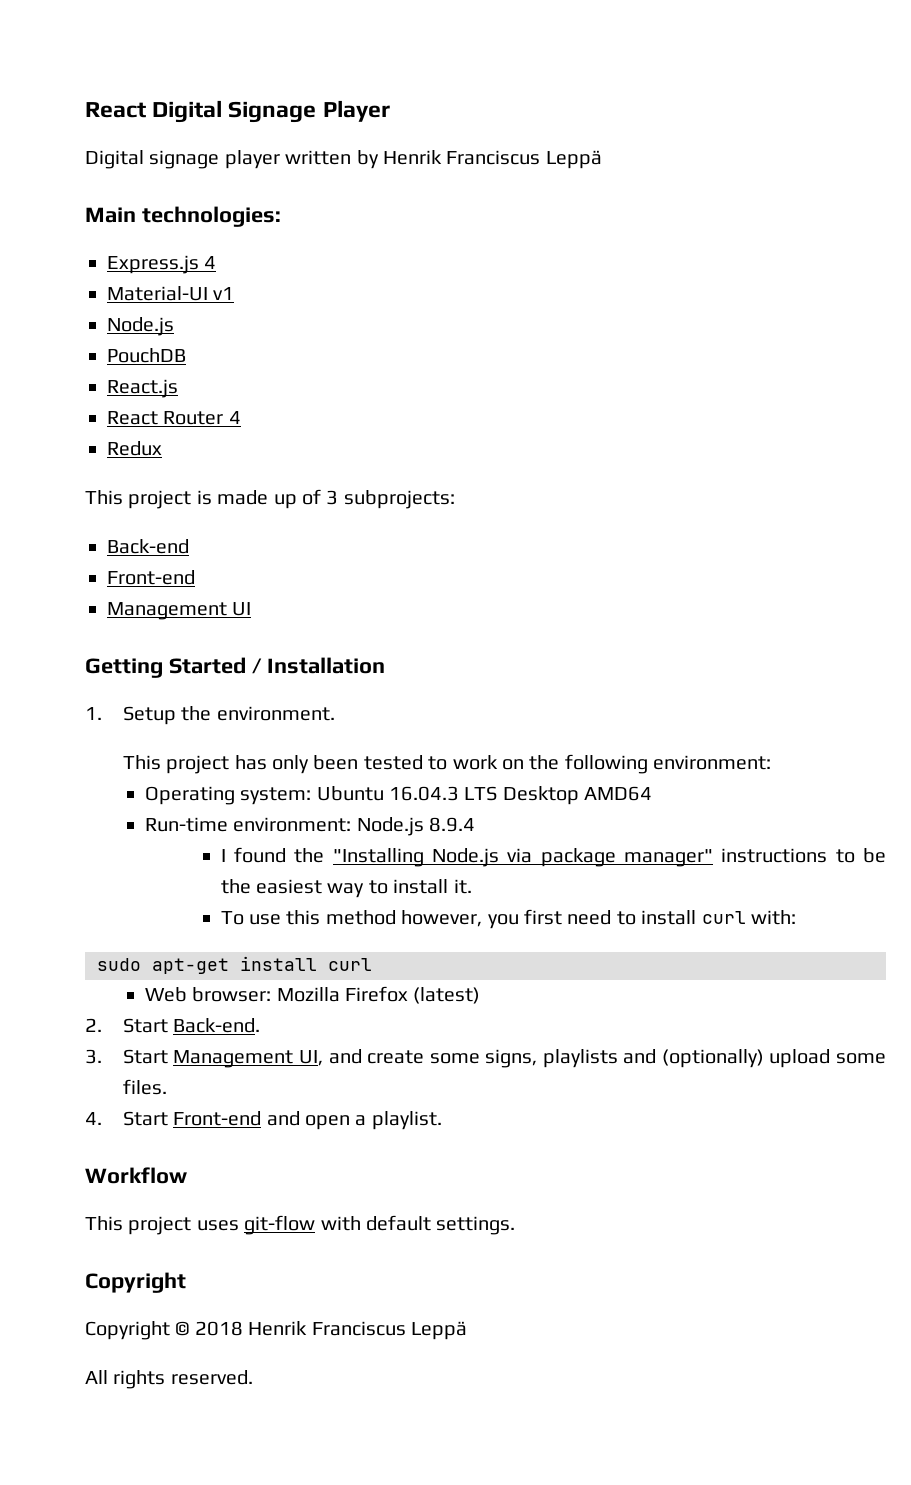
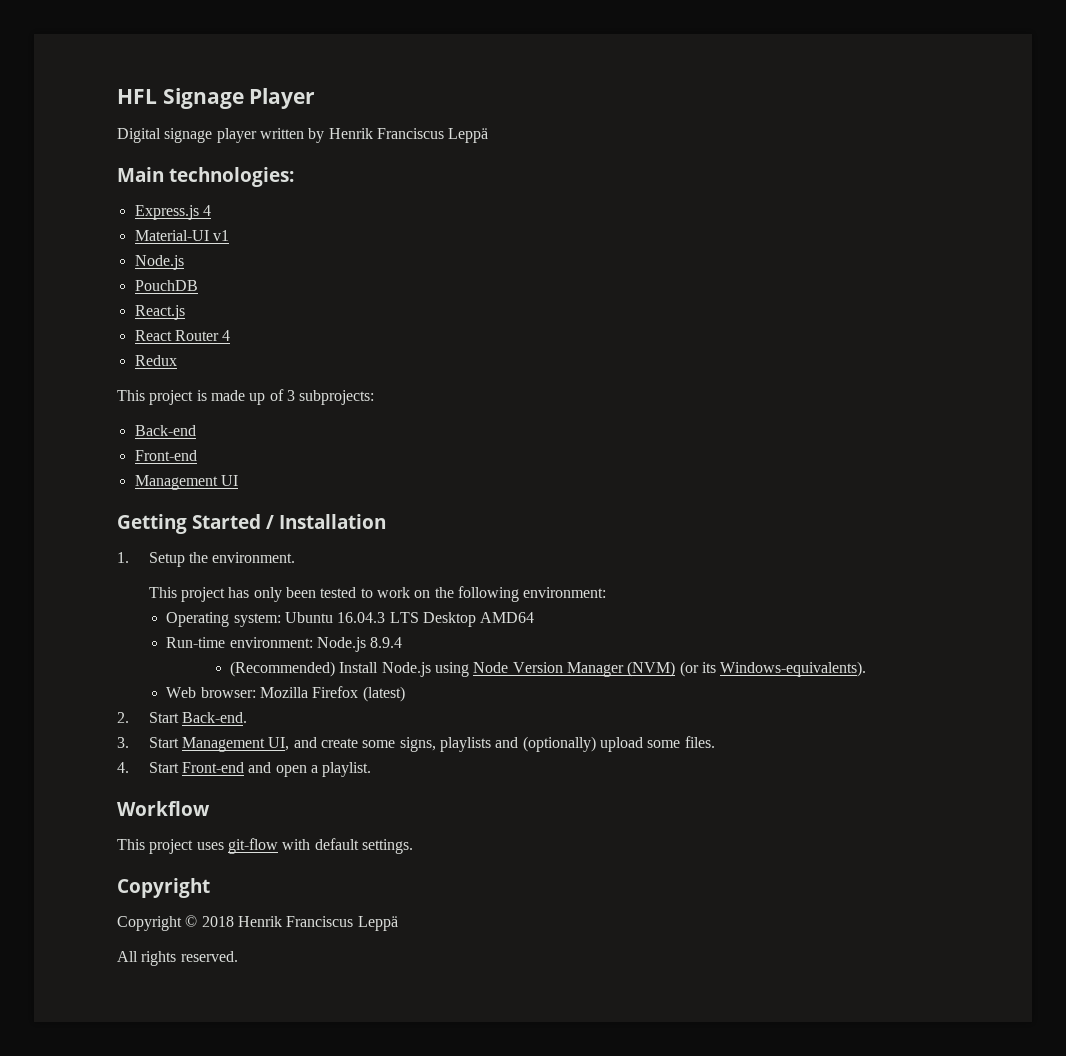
[85,100,223,123] React Digital -> [117,89,157,104] HFL
[220,847,887,867] [220,879,472,898] [220,909,797,929] [97,956,372,974] I found the "Installing Node.js via package manager" instructions to be the easiest way to install it. // To use this method however, you first need to install curl with: // sudo apt-get install curl -> [230,661,867,677] (Recommended) Install Node.js using Node Version Manager (NVM) (or its Windows-equivalents).

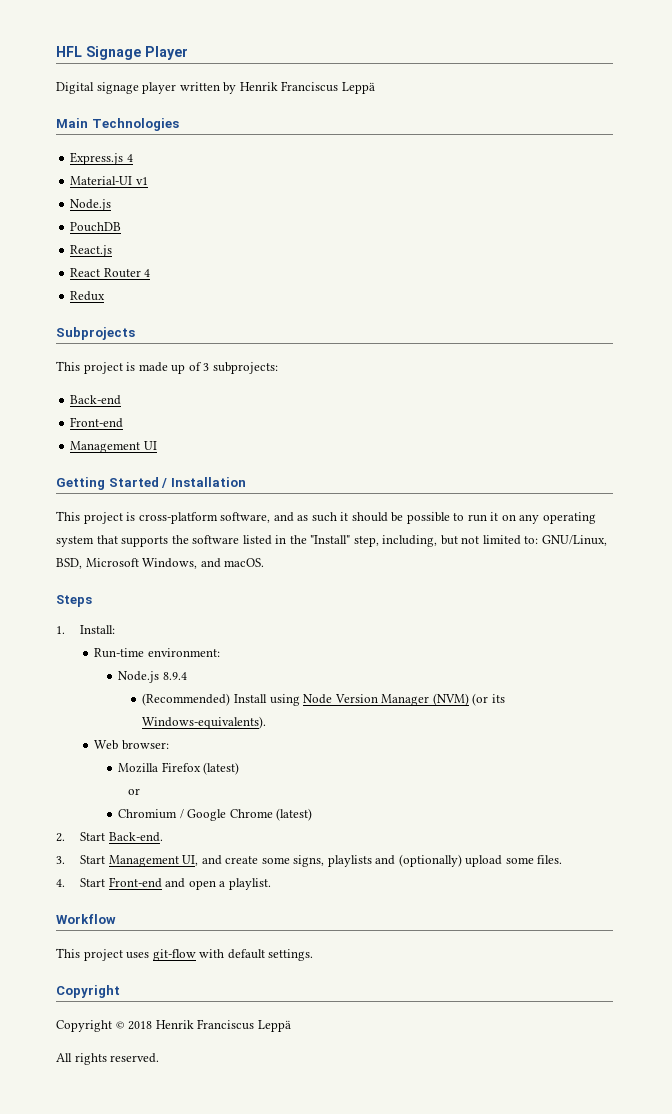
[169,167,294,187] technologies: -> [91,118,179,131] Technologies
(177, 360) none -> [56,327,135,340] // Subprojects
[117,552,296,567] [148,586,607,602] [166,612,535,627] 1. Setup the environment. // This project has only been tested to work on the following environment: // Operating system: Ubuntu 16.04.3 LTS Desktop AMD64 -> [56,511,596,524] [56,535,607,547] [56,558,265,569] [56,595,92,607] [56,625,116,634] This project is cross-platform software, and as such it should be possible to run it on any operating system that supports the software listed in the "Install" step, including, but not limited to: GNU/Linux, BSD, Microsoft Windows, and macOS. // Steps // 1. Install:
(313, 642) none -> (220, 652) //
[381,662,431,677] Node.js -> (267, 698) none
(256, 692) none -> (169, 745) //
(405, 694) none -> [128,788,141,795] [118,808,313,821] // or // Chromium / Google Chrome (latest)

